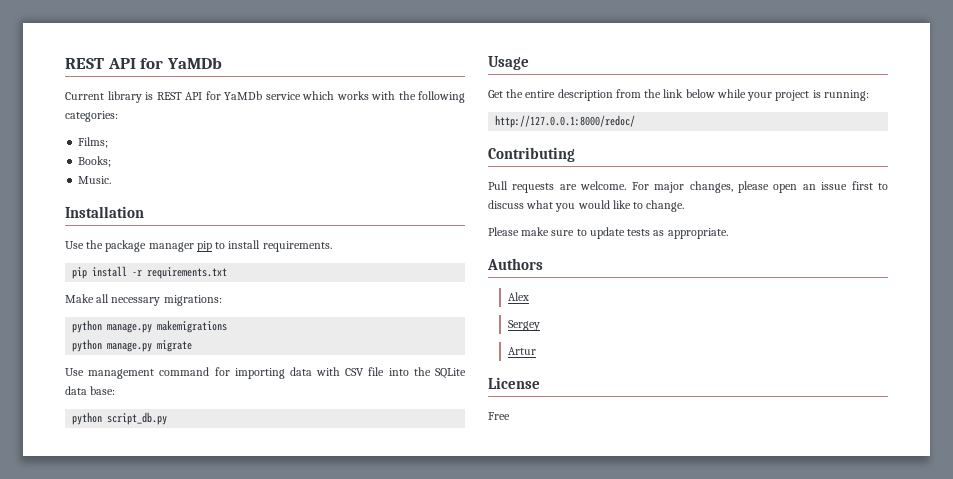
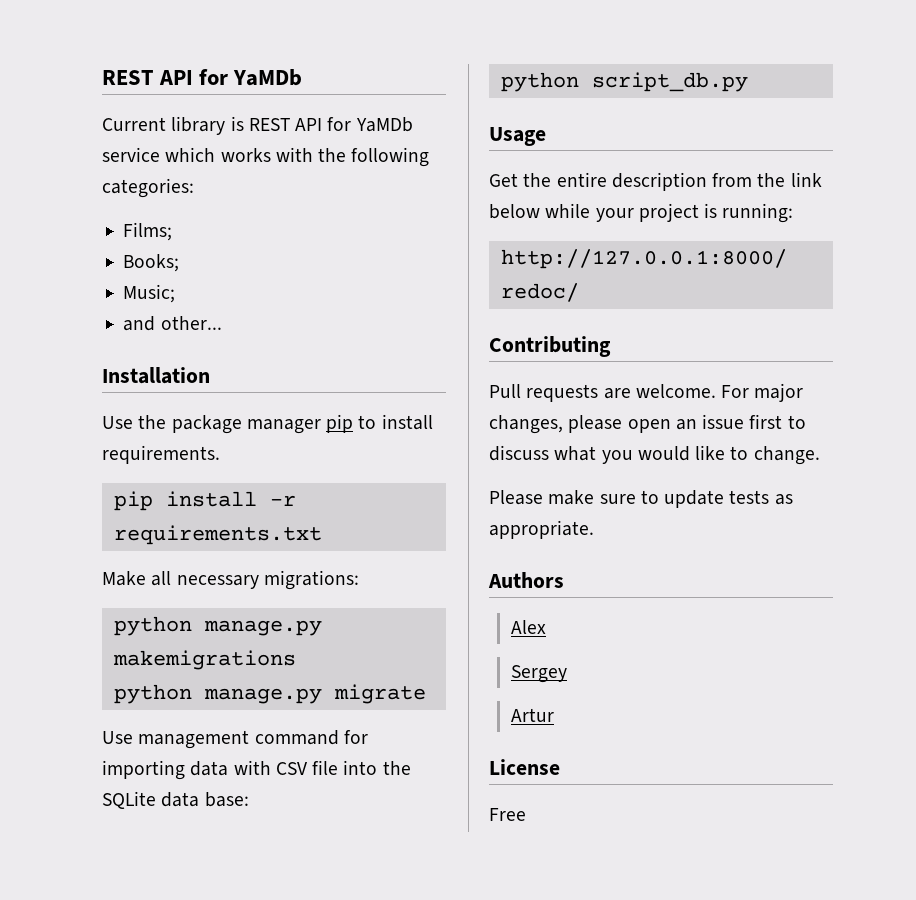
[78,176,112,184] Music. -> [123,284,176,303] [123,316,222,331] Music; // and other...

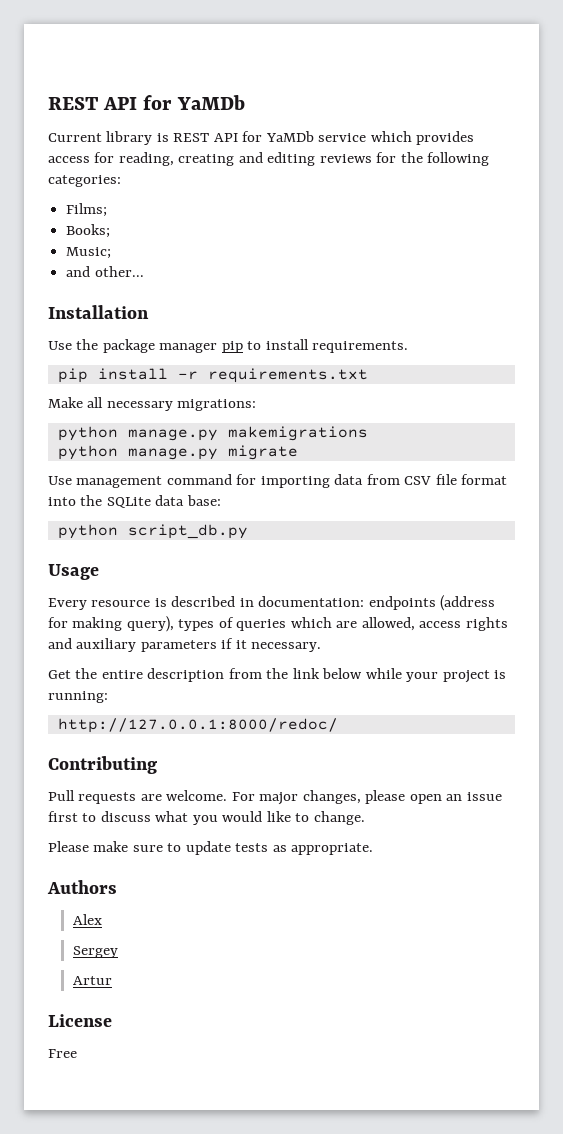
[220,147,313,162] works with -> [416,131,475,145] [48,152,397,166] provides access for reading, creating and editing reviews for
[233,760,271,775] with -> [366,474,400,485] from
(339, 767) none -> [461,474,508,485] format
(546, 136) none -> [48,595,496,611] [48,616,508,632] [48,638,322,652] // Every resource is described in documentation: endpoints (address for making query), types of queries which are allowed, access rights and auxiliary parameters if it necessary.

